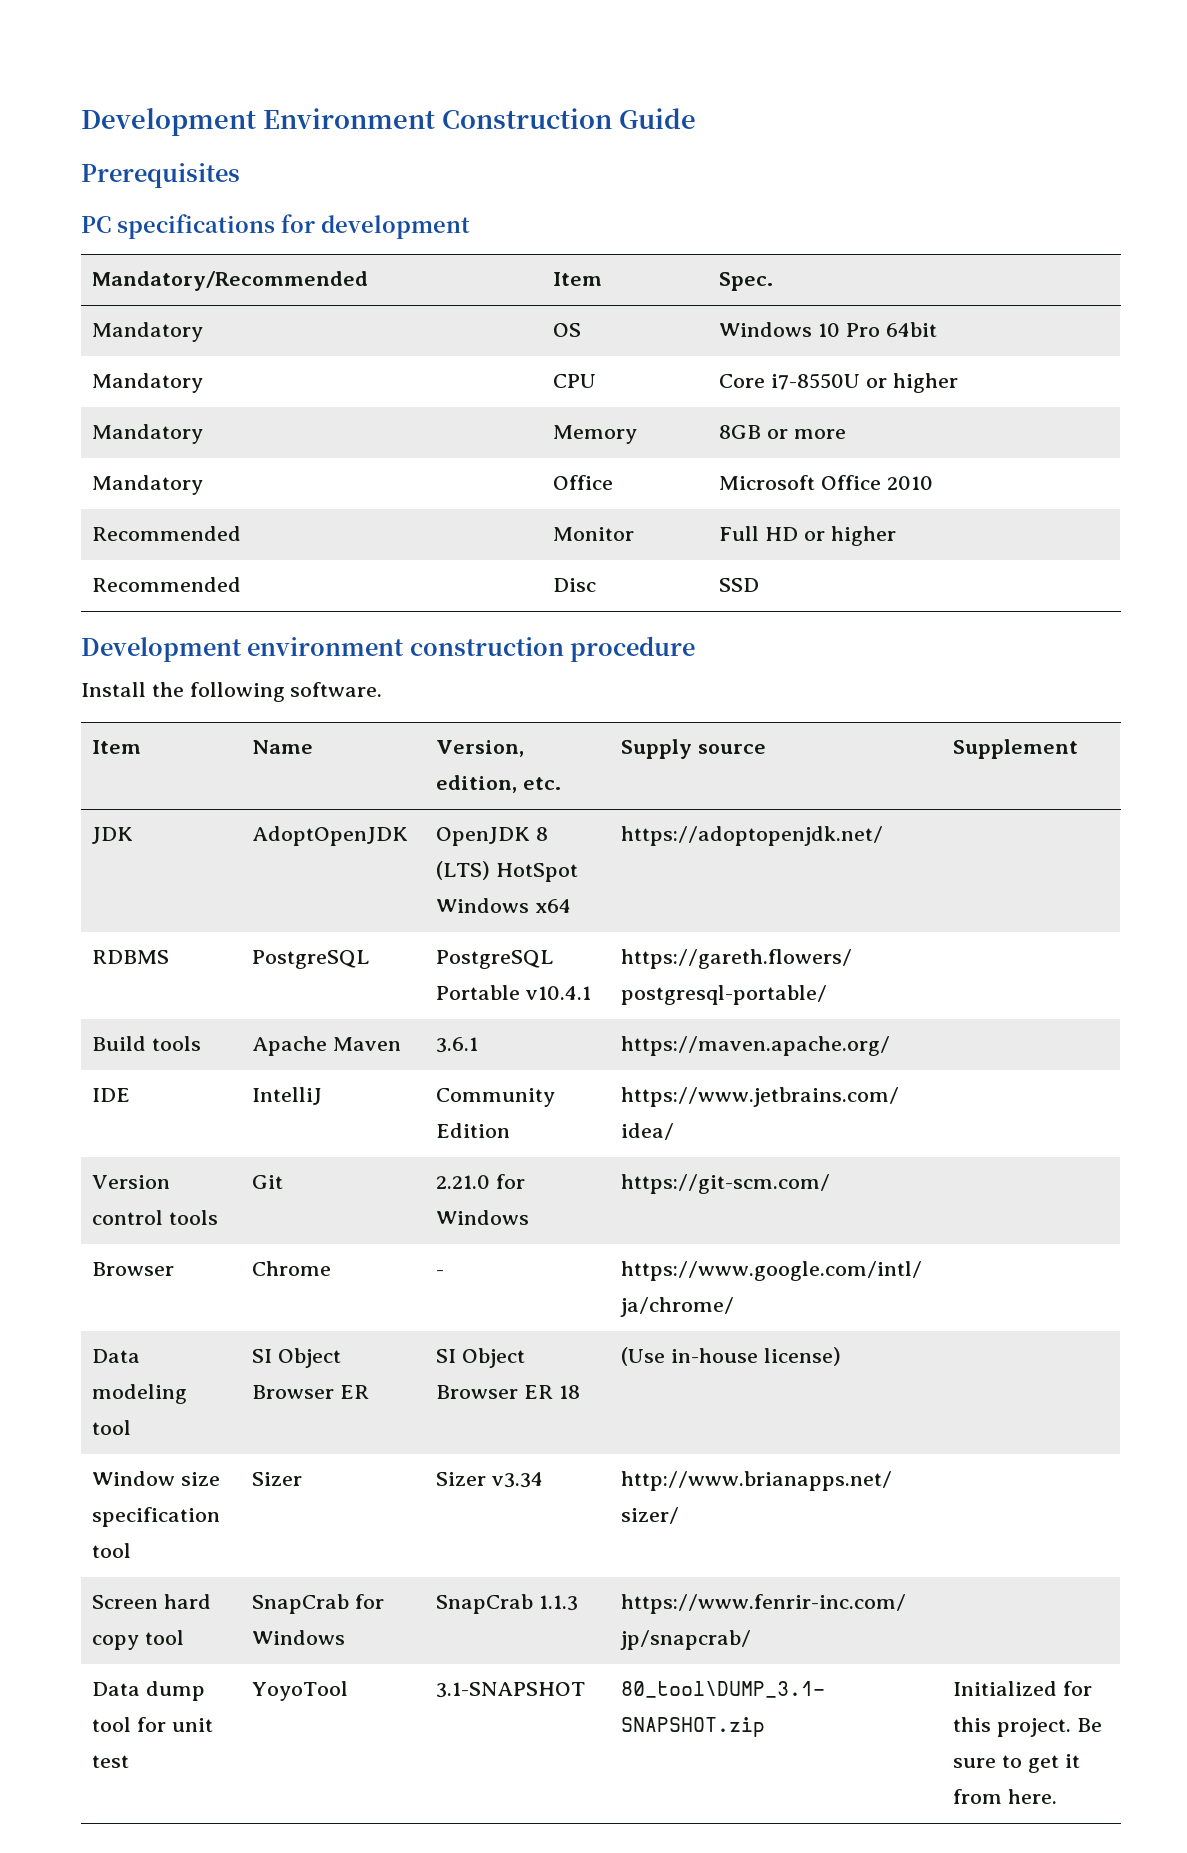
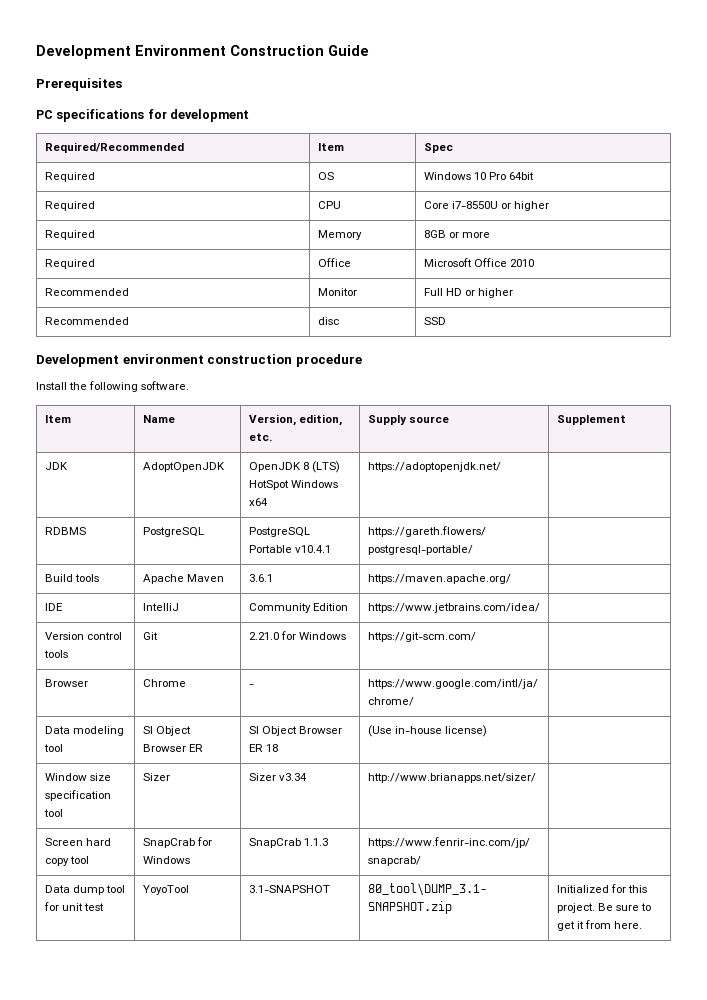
[92,271,369,291] [553,272,603,286] [719,272,774,291] [92,322,204,342] Mandatory/Recommended | Item | Spec. // Mandatory -> [44,142,184,153] [317,143,344,151] [423,143,453,153] [44,172,95,182] Required/Recommended | Item | Spec // Required
[92,373,204,393] Mandatory -> [44,201,95,211] Required
[92,424,204,444] Mandatory -> [44,230,95,240] Required
[92,475,204,495] Mandatory -> [44,259,95,269] Required
[553,578,597,592] Disc -> [317,317,339,325] disc

